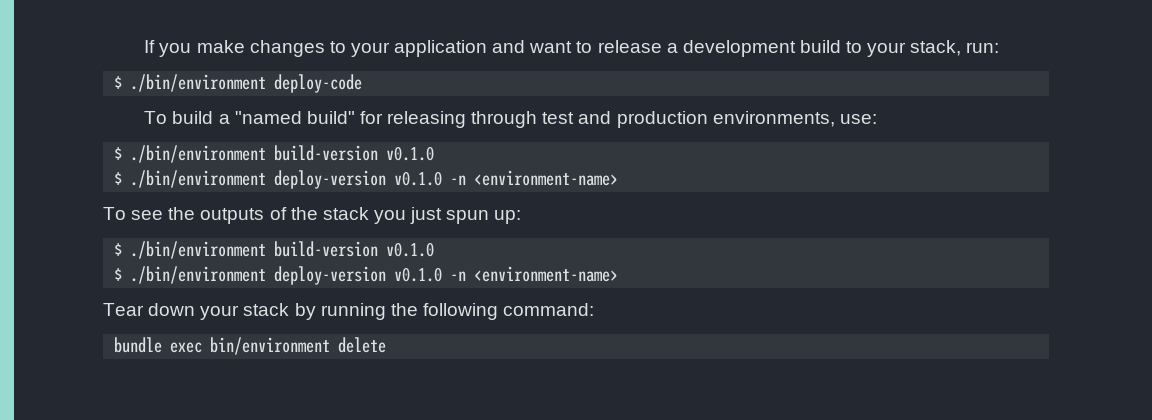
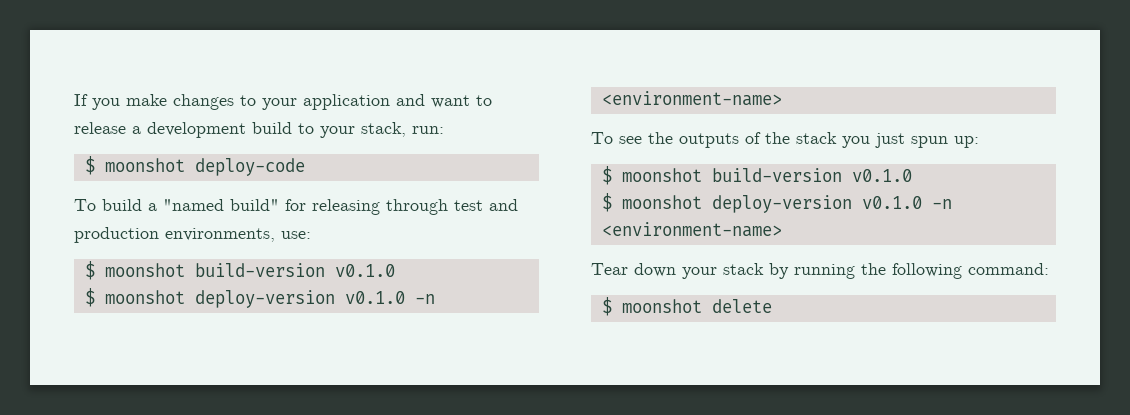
[130,74,267,92] ./bin/environment -> [104,158,185,172] moonshot
[130,145,435,163] [114,170,267,188] ./bin/environment build-version v0.1.0 // $ ./bin/environment -> [104,263,395,277] [84,288,185,307] moonshot build-version v0.1.0 // $ moonshot
[130,241,435,259] [114,266,267,284] ./bin/environment build-version v0.1.0 // $ ./bin/environment -> [621,168,912,182] [601,193,702,212] moonshot build-version v0.1.0 // $ moonshot
[114,337,331,355] bundle exec bin/environment -> [601,297,702,316] $ moonshot

